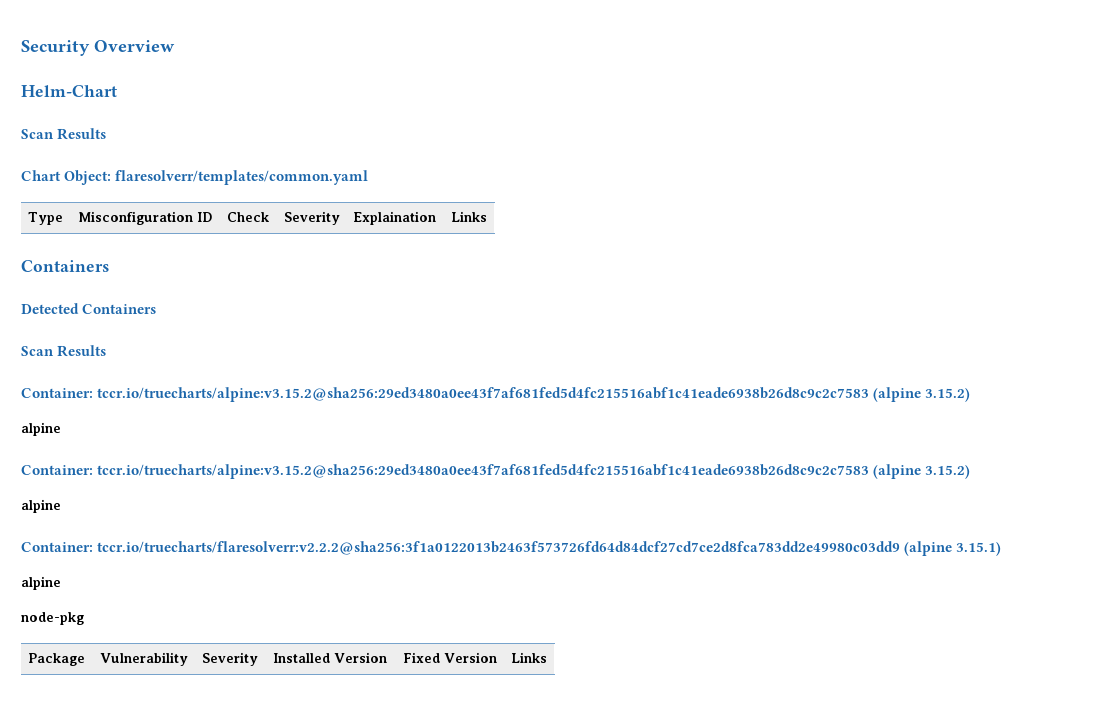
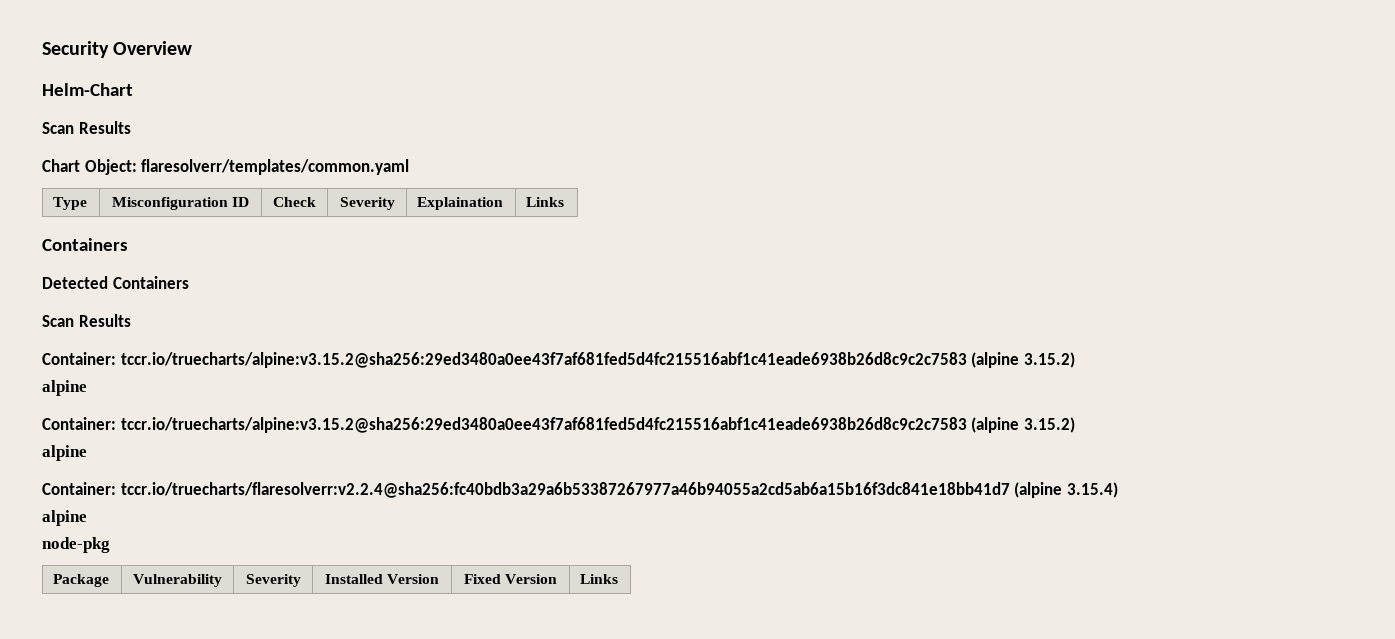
[97,541,1002,556] tccr.io/truecharts/flaresolverr:v2.2.2@sha256:3f1a0122013b2463f573726fd64d84dcf27cd7ce2d8fca783dd2e49980c03dd9 (alpine 3.15.1) -> [120,482,1118,498] tccr.io/truecharts/flaresolverr:v2.2.4@sha256:fc40bdb3a29a6b53387267977a46b94055a2cd5ab6a15b16f3dc841e18bb41d7 (alpine 3.15.4)

